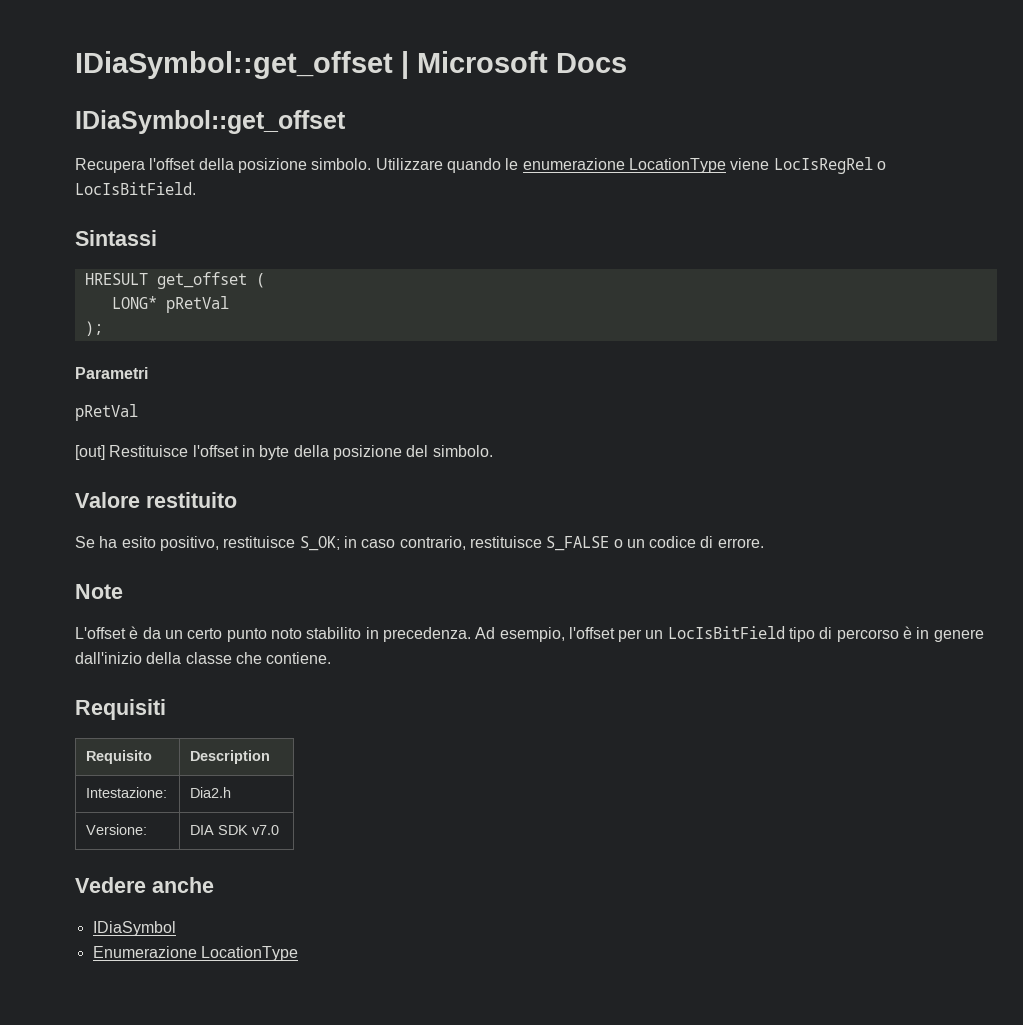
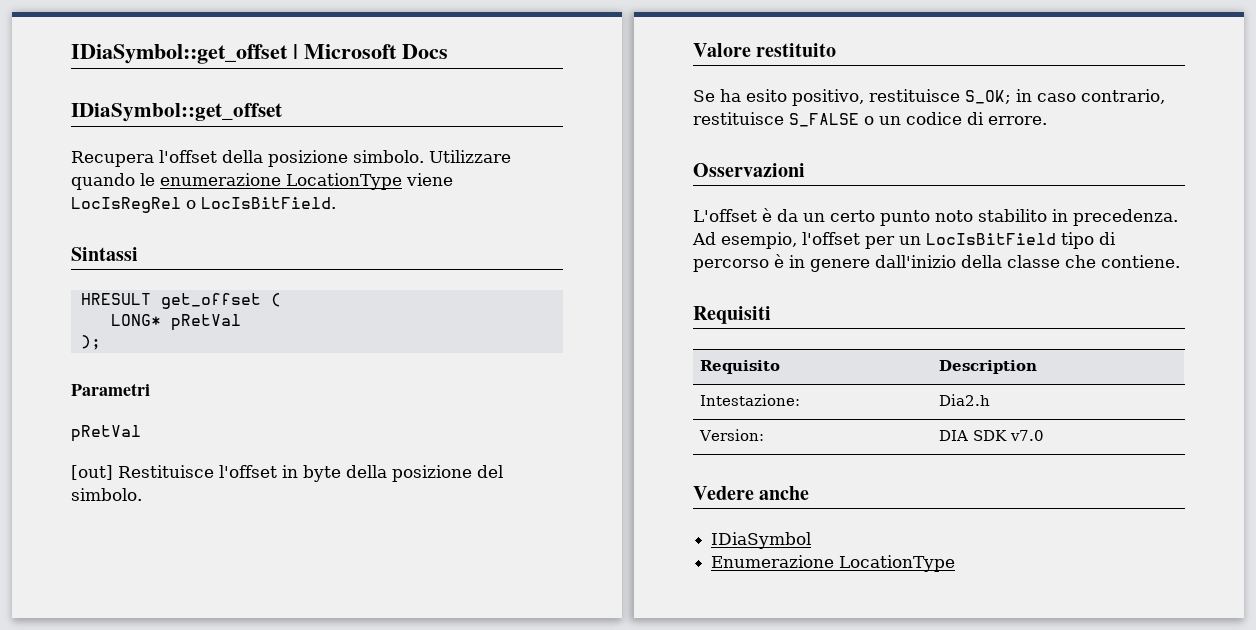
[75,584,123,599] Note -> [693,163,805,177] Osservazioni
[86,824,148,835] Versione: -> [699,429,765,441] Version:

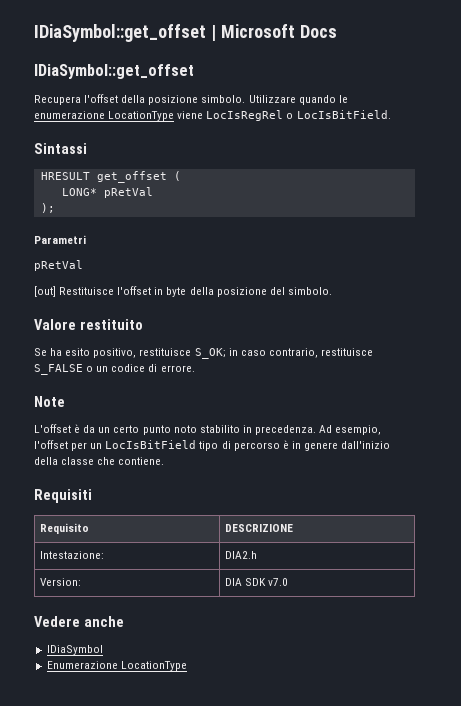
[693,163,805,177] Osservazioni -> [34,396,65,407] Note
[939,360,1038,374] Description -> [224,524,293,532] DESCRIZIONE
[939,394,991,406] Dia2.h -> [224,551,257,559] DIA2.h

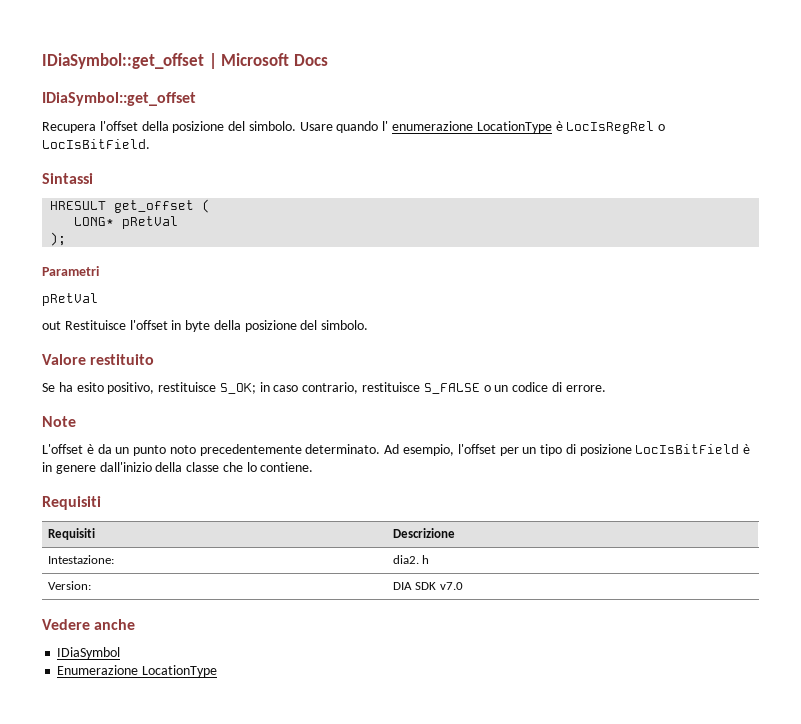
[201,95,348,105] simbolo. Utilizzare quando le -> [228,121,389,133] del simbolo. Usare quando l'
[177,111,204,119] viene -> [555,121,563,131] è
[34,286,56,297] [out] -> [42,321,61,330] out
[113,425,140,433] certo -> (130, 450) none
[199,425,316,435] stabilito in precedenza. -> [199,444,381,456] precedentemente determinato.
[105,440,197,449] LocIsBitField -> (537, 450) none
[233,442,280,451] percorso -> [579,444,740,456] posizione LocIsBitField
(116, 461) none -> [246,462,257,472] lo
[39,523,89,534] [224,524,293,532] Requisito | DESCRIZIONE -> [47,528,95,540] [392,528,455,538] Requisiti | Descrizione
[224,551,257,559] DIA2.h -> [392,555,430,564] dia2. h

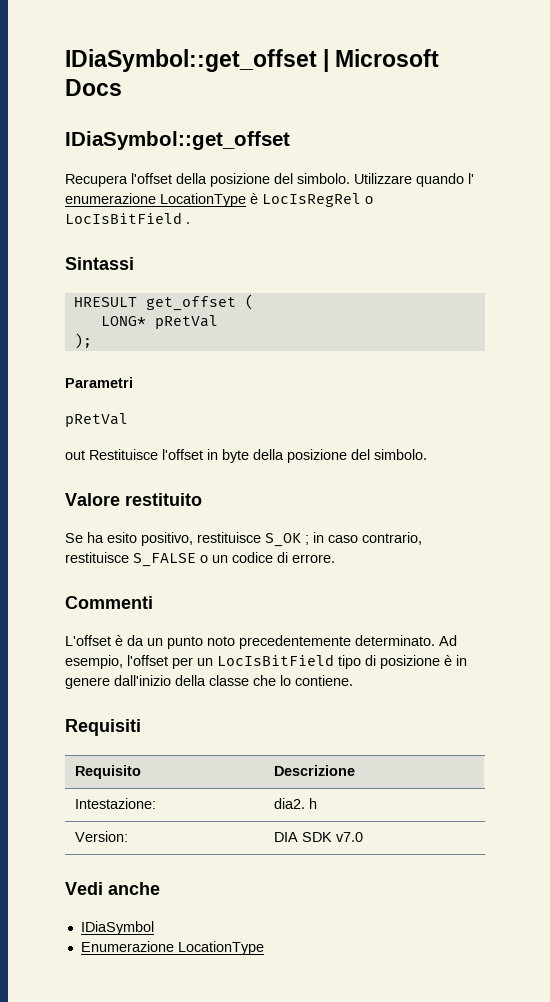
[299,122,333,131] Usare -> [354,173,412,184] Utilizzare
[42,139,150,149] LocIsBitField. -> [65,212,190,224] LocIsBitField .
[219,383,256,394] S_OK; -> [265,533,309,547] S_OK ;
[42,416,76,427] Note -> [65,596,153,609] Commenti
(537, 450) none -> [217,654,334,666] LocIsBitField
[635,444,740,454] LocIsBitField -> (440, 662) none
[47,528,95,540] Requisiti -> [75,765,142,779] Requisito
[42,619,90,630] Vedere -> [65,882,103,895] Vedi

